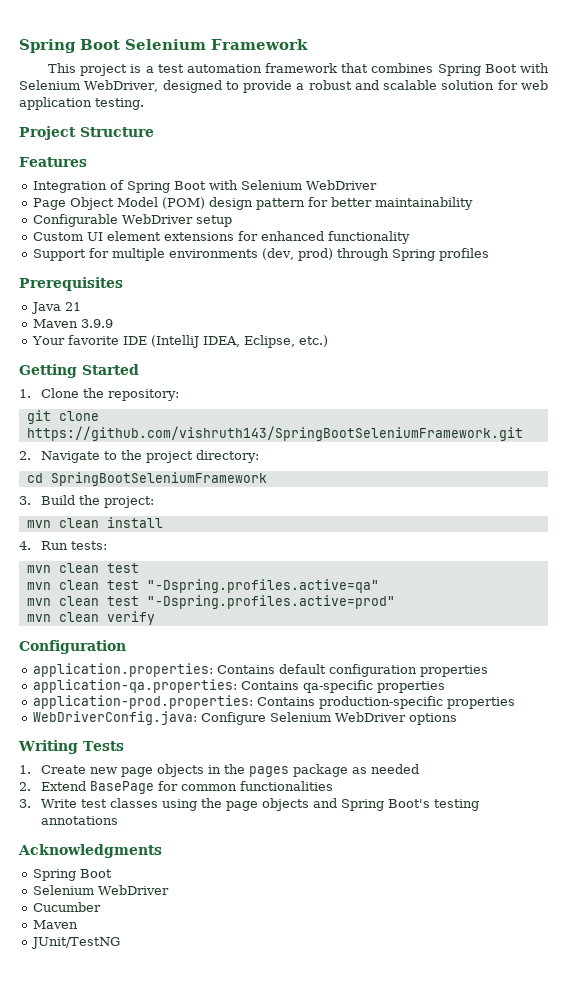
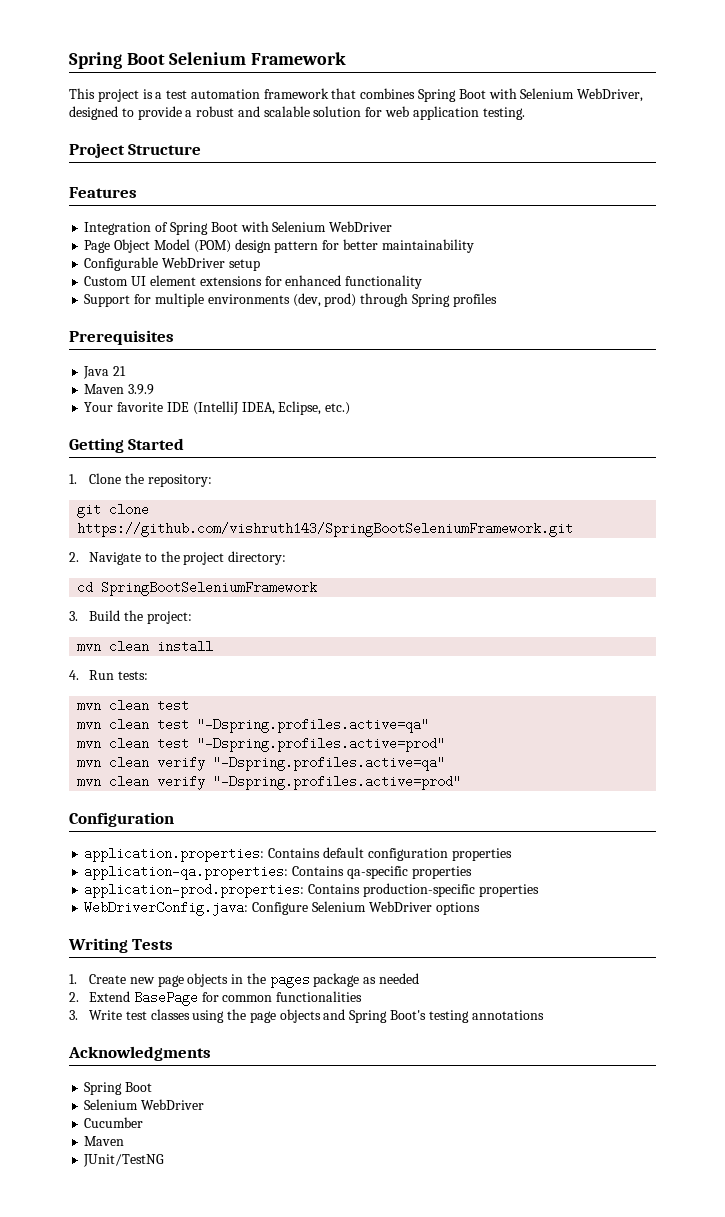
(155, 618) none -> [213,756,446,771] [77,775,462,790] "-Dspring.profiles.active=qa" // mvn clean verify "-Dspring.profiles.active=prod"

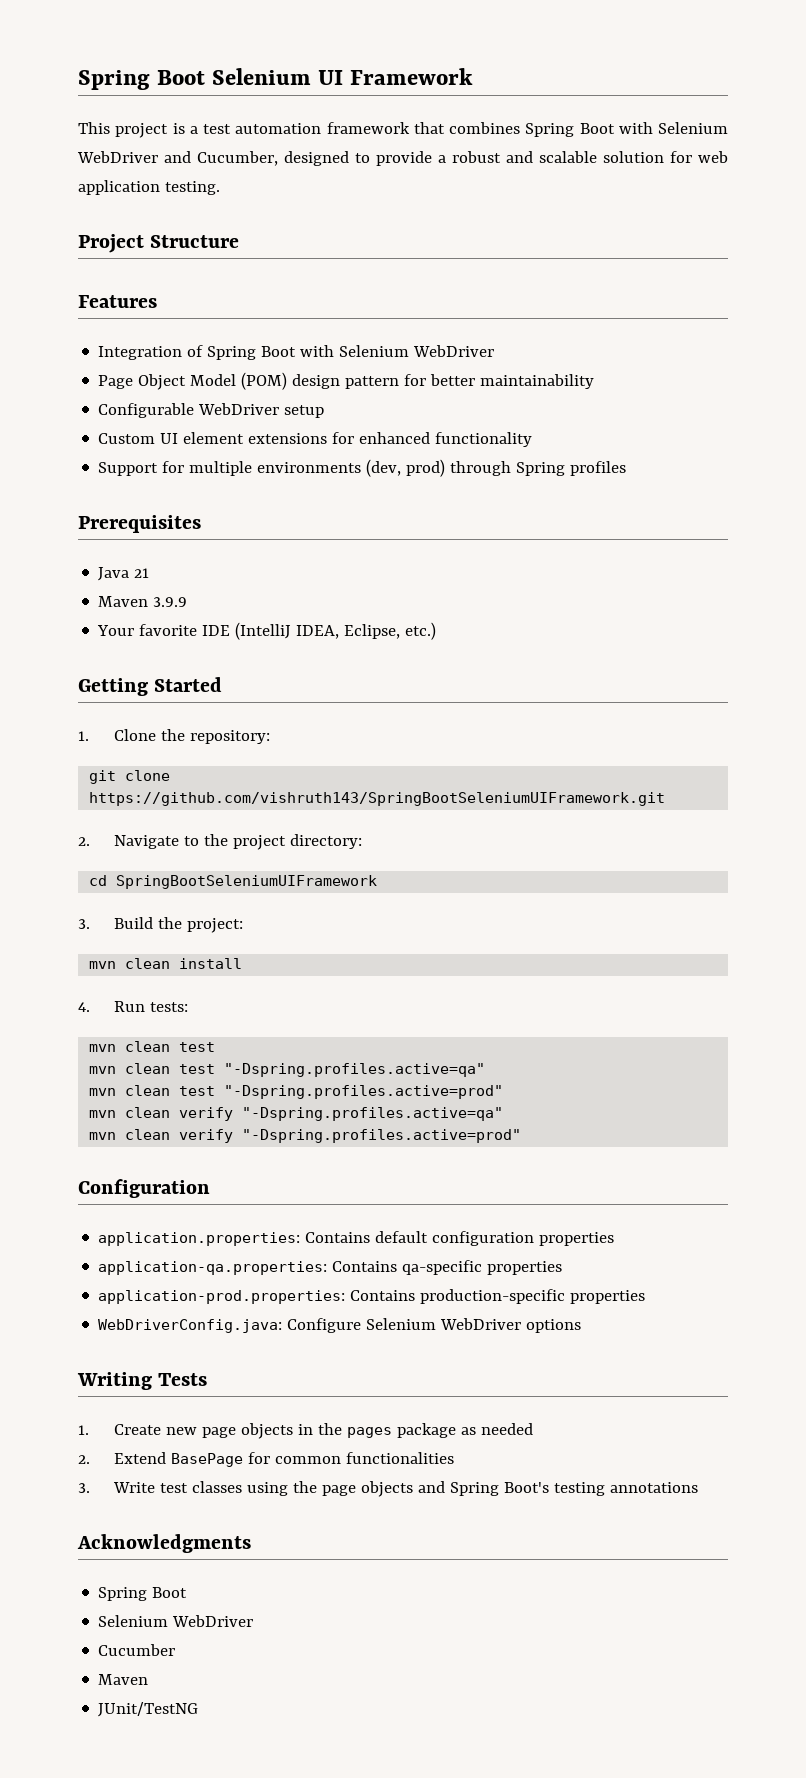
(247, 58) none -> [318,70,344,85] UI
[577,88,644,102] WebDriver, -> [77,151,278,166] WebDriver and Cucumber,
[77,522,574,537] https://github.com/vishruth143/SpringBootSeleniumFramework.git -> [89,792,666,806] https://github.com/vishruth143/SpringBootSeleniumUIFramework.git
[101,581,318,596] SpringBootSeleniumFramework -> [116,875,378,889] SpringBootSeleniumUIFramework

